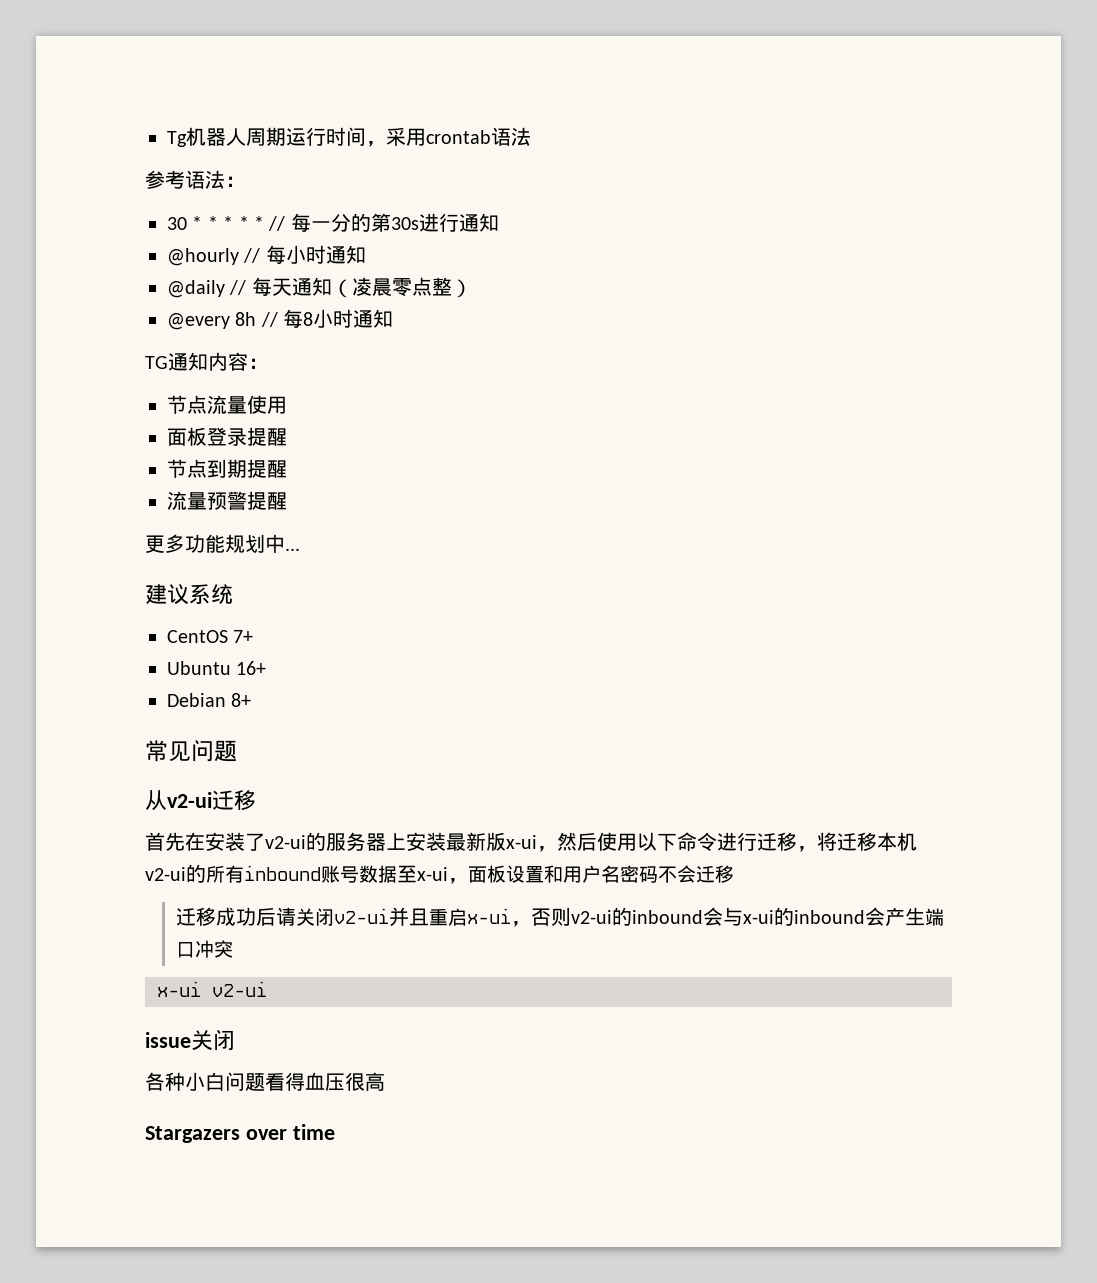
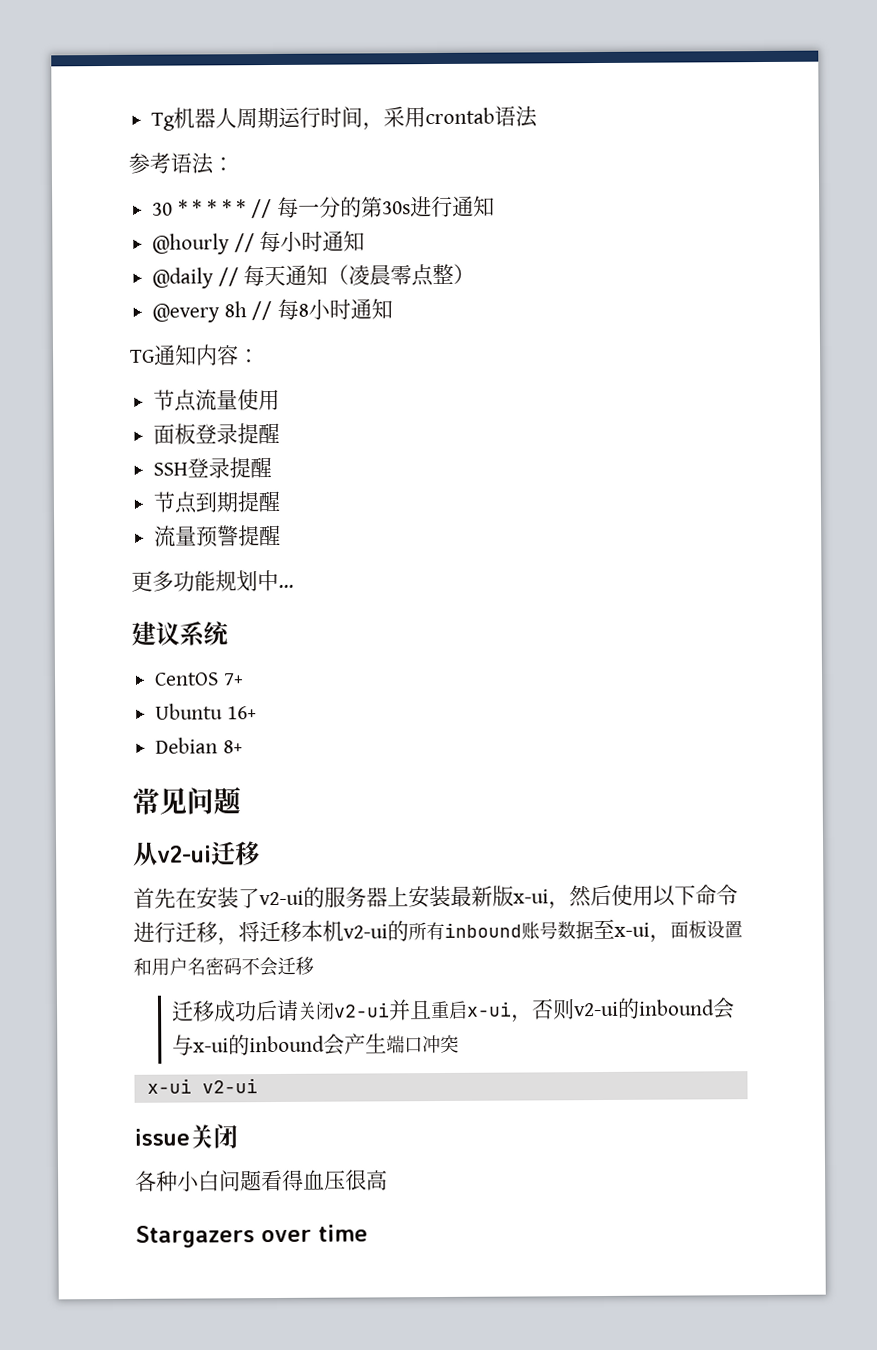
(287, 437) none -> [153,457,273,479] // SSH登录提醒

